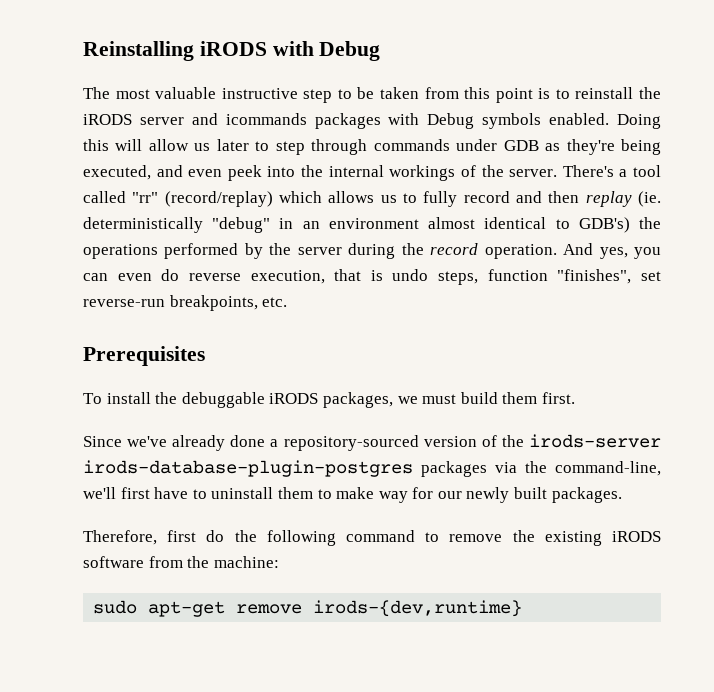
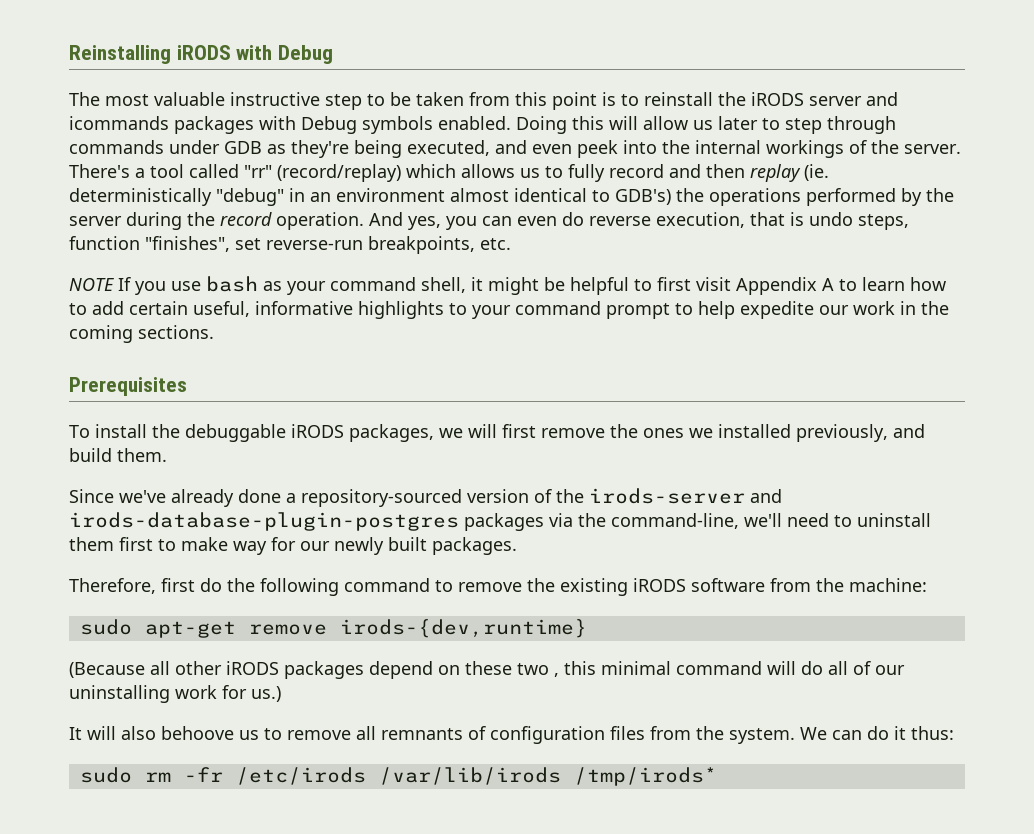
(288, 302) none -> [69,276,946,295] [69,301,949,319] [69,325,214,343] // NOTE If you use bash as your command shell, it might be helpful to first visit Appendix A to learn how to add certain useful, informative highlights to your command prompt to help expedite our work in the coming sections.
[422,392,575,404] must build them first. -> [468,424,925,442] [69,448,167,462] will first remove the ones we installed previously, and build them.
(661, 441) none -> [750,489,782,503] and
[120,487,189,499] first have -> [787,513,829,527] need
(313, 493) none -> [119,537,153,551] first
(523, 608) none -> [69,661,905,679] [69,685,281,703] [69,726,954,744] [79,767,717,786] // (Because all other iRODS packages depend on these two , this minimal command will do all of our uninstalling work for us.) // It will also behoove us to remove all remnants of configuration files from the system. We can do it thus: // sudo rm -fr /etc/irods /var/lib/irods /tmp/irods*

